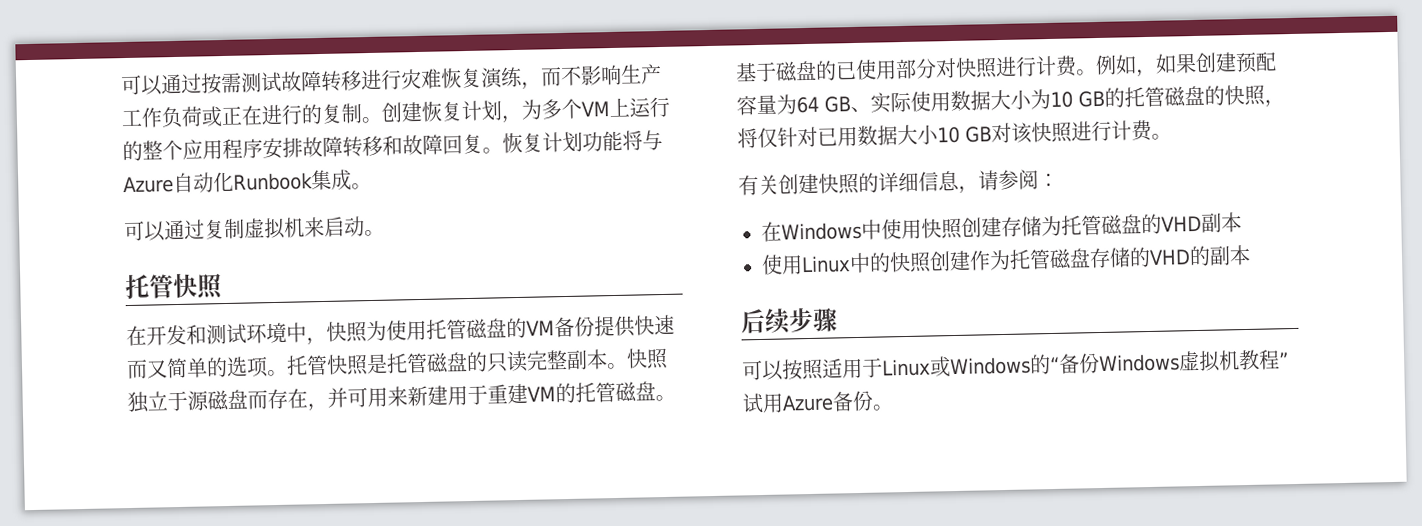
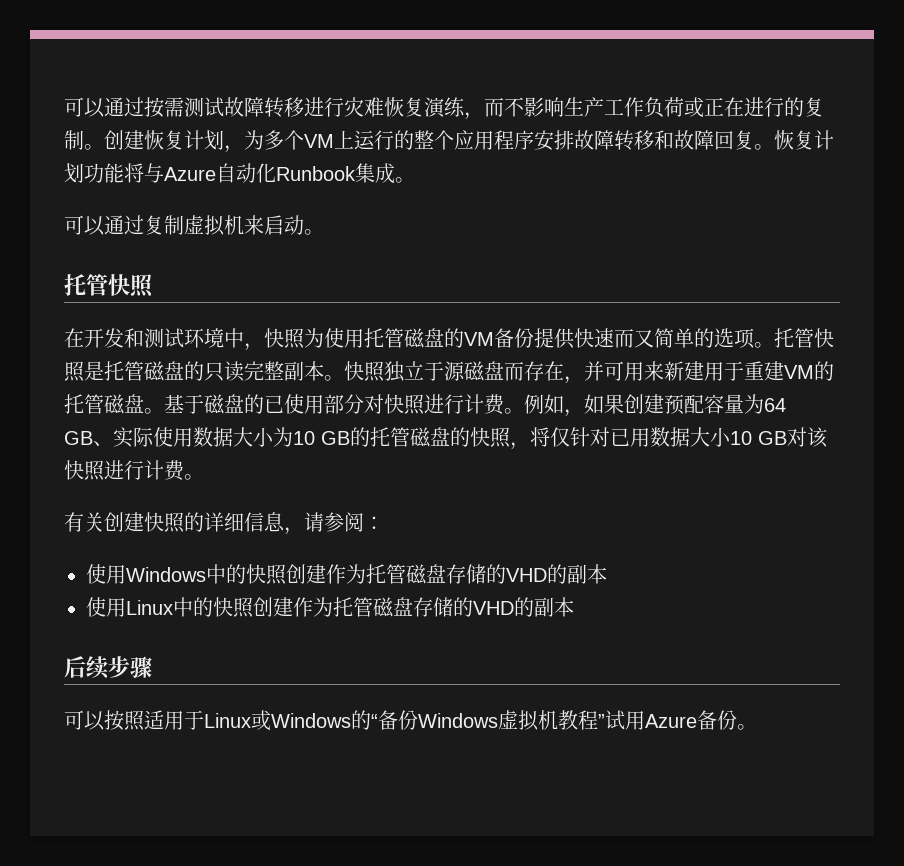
[761,213,1202,242] 在Windows中使用快照创建存储为托管磁盘的VHD -> [86,564,567,585] 使用Windows中的快照创建作为托管磁盘存储的VHD的

